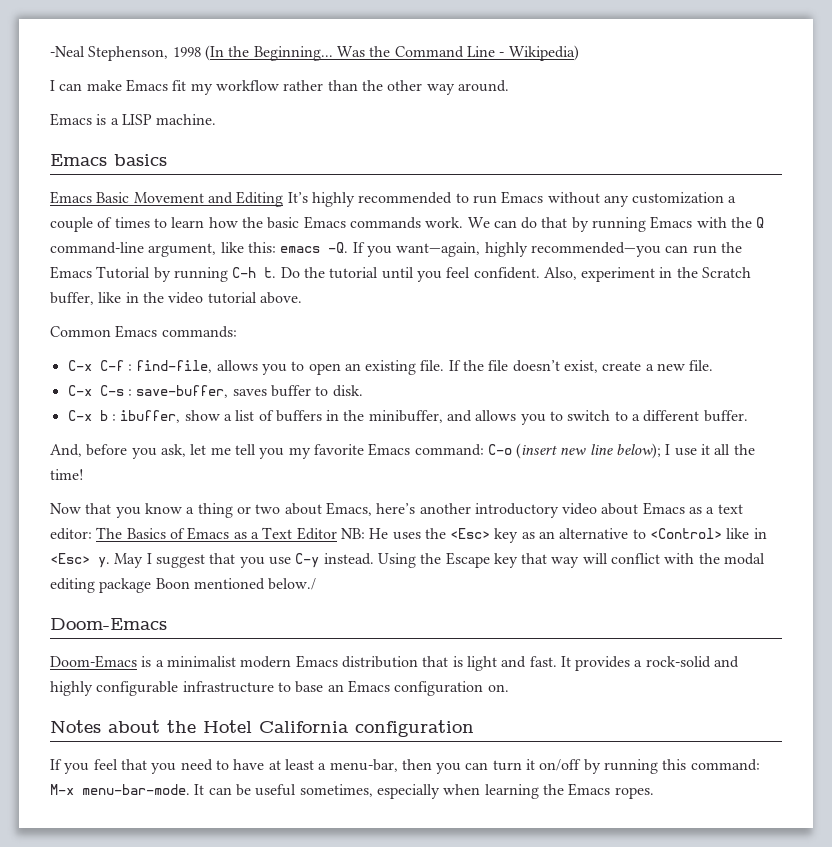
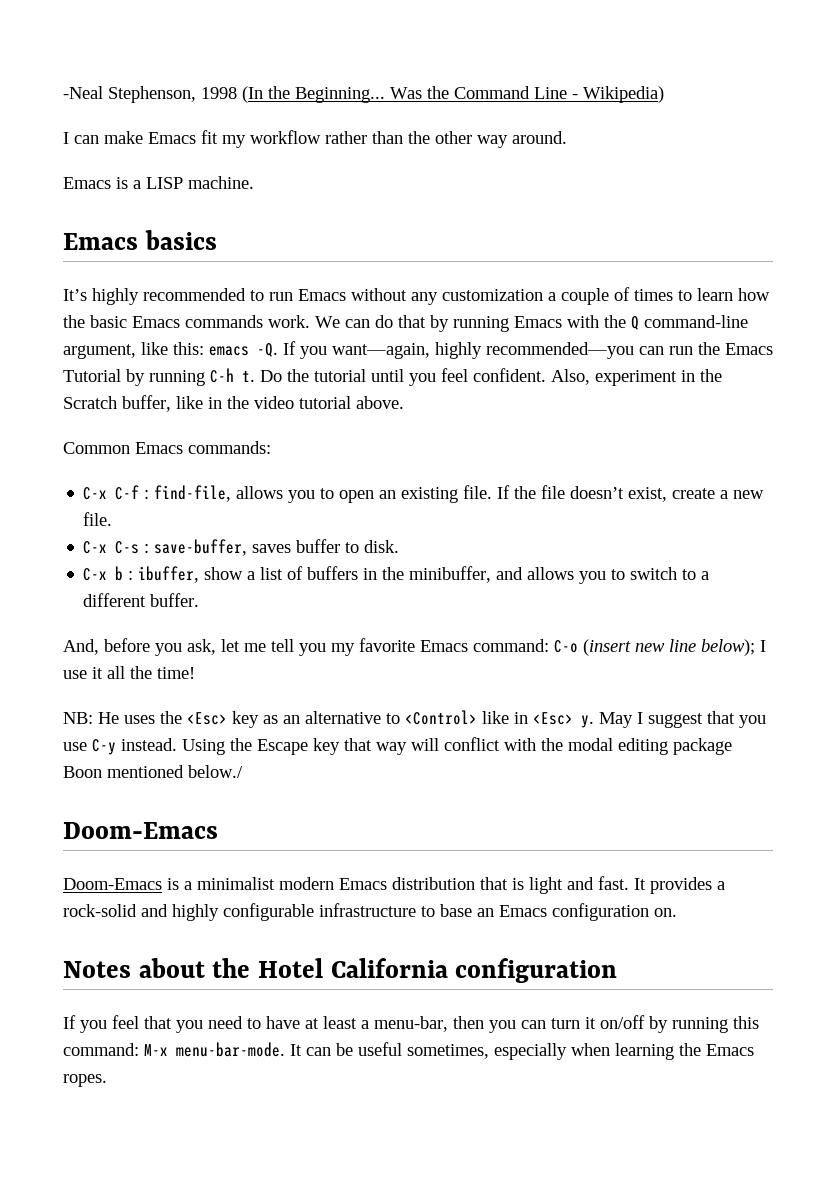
[50,191,284,207] Emacs Basic Movement and Editing -> (217, 240) none
[50,502,743,518] [50,527,337,540] Now that you know a thing or two about Emacs, here’s another introductory video about Emacs as a text editor: The Basics of Emacs as a Text Editor -> (195, 673) none

